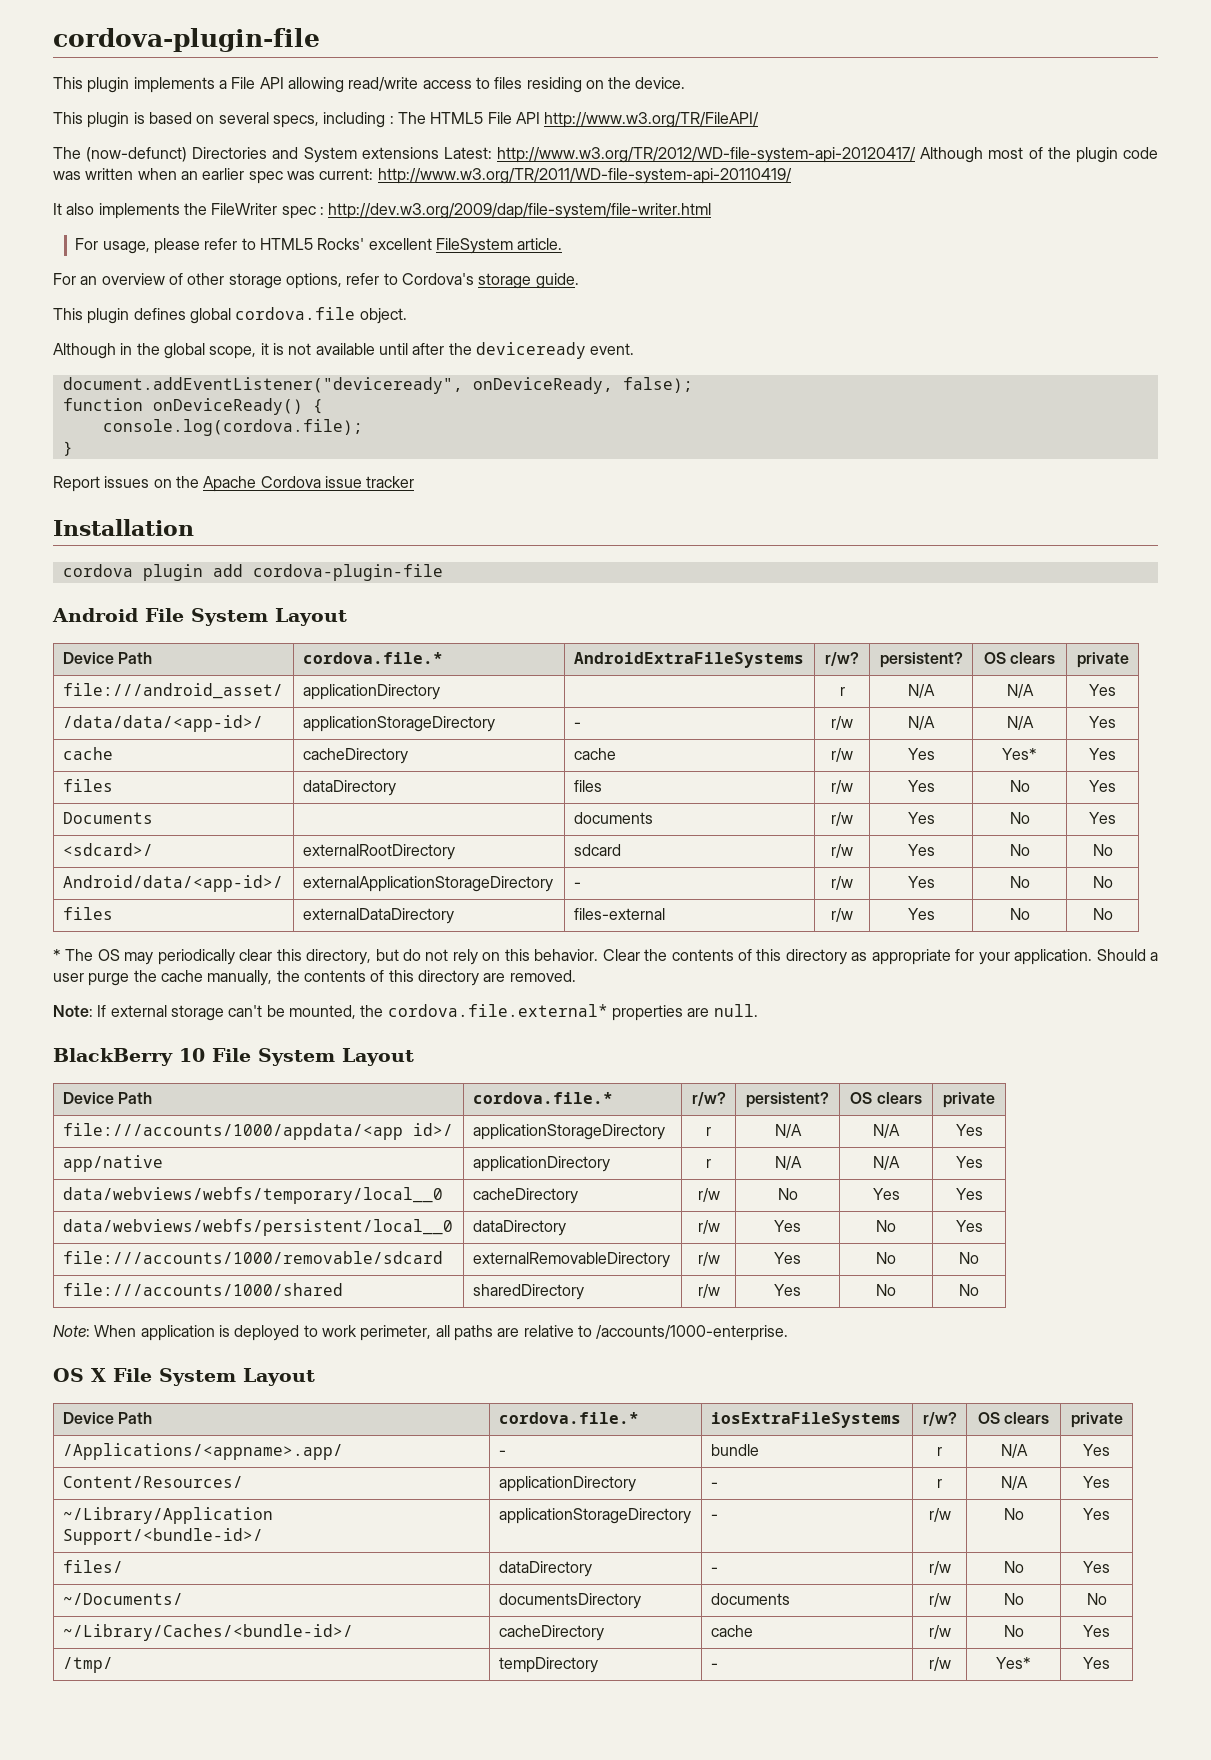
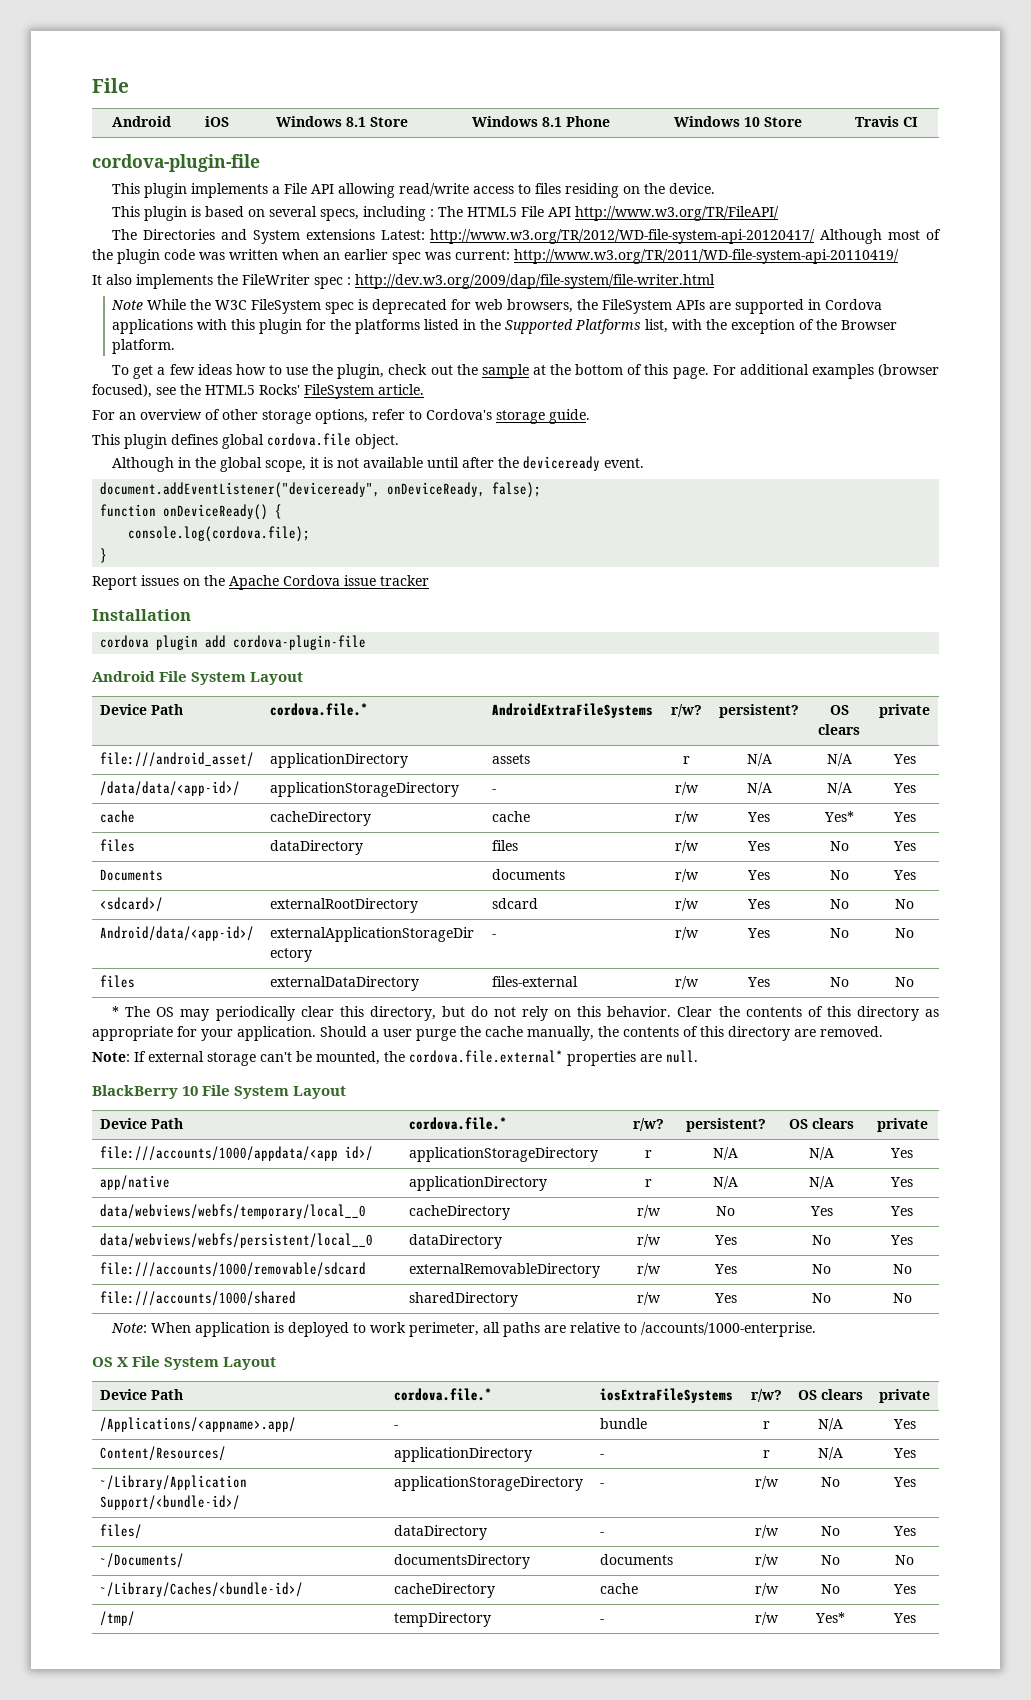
(53, 40) none -> [92,78,129,93] [112,116,171,127] [205,116,229,127] [275,116,408,127] [472,116,610,127] [674,116,802,127] [854,116,918,127] File // Android | iOS | Windows 8.1 Store | Windows 8.1 Phone | Windows 10 Store | Travis CI //
[86,147,188,162] (now-defunct) -> (138, 234) none
[75,238,256,254] For usage, please refer to -> [111,299,883,314] [112,319,898,334] [112,339,176,354] [112,364,940,379] [92,384,201,398] Note While the W3C FileSystem spec is deprecated for web browsers, the FileSystem APIs are supported in Cordova applications with this plugin for the platforms listed in the Supported Platforms list, with the exception of the Browser platform. // To get a few ideas how to use the plugin, check out the sample at the bottom of this page. For additional examples (browser focused), see the
[368,238,432,250] excellent -> (300, 389) none
(440, 692) none -> [491,754,530,764] assets

